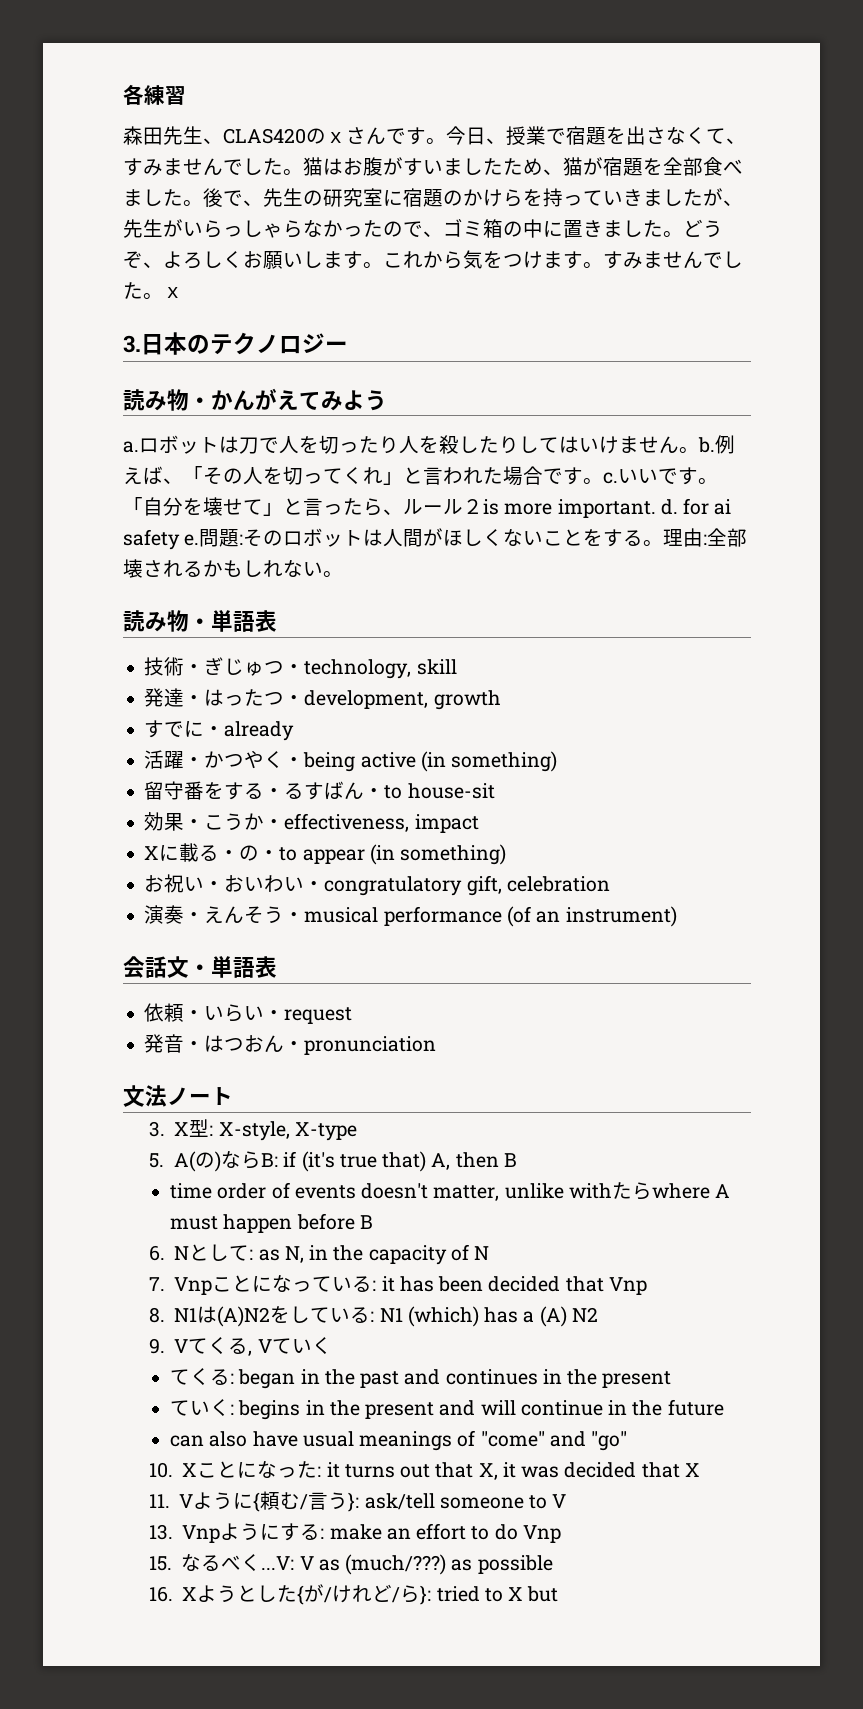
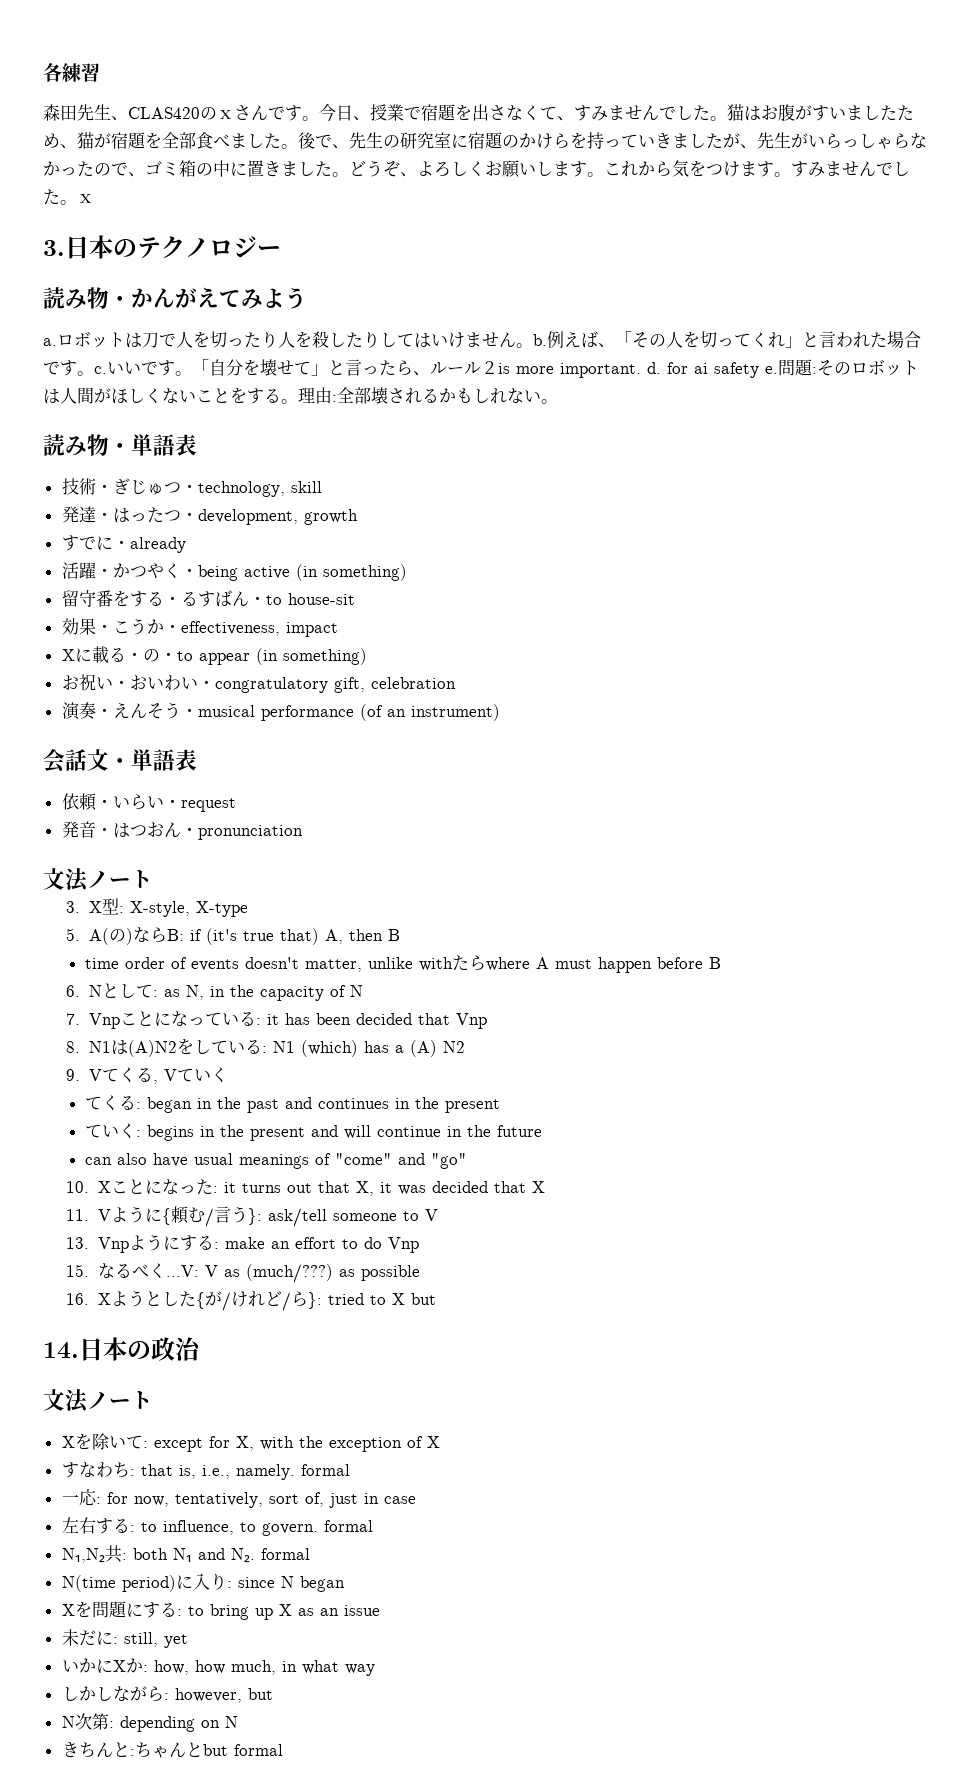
(559, 1594) none -> [43,1337,201,1361] [43,1389,153,1413] [61,1433,440,1452] [61,1462,350,1480] [61,1489,416,1508] [61,1517,373,1536] [61,1545,310,1563] [61,1573,345,1592] [61,1601,380,1620] [61,1629,188,1648] [61,1658,375,1676] [61,1686,273,1703] [61,1713,238,1732] [61,1742,283,1758] // 14.日本の政治 // 文法ノート // Xを除いて: except for X, with the exception of X // すなわち: that is, i.e., namely. formal // 一応: for now, tentatively, sort of, just in case // 左右する: to influence, to govern. formal // N₁,N₂共: both N₁ and N₂. formal // N(time period)に入り: since N began // Xを問題にする: to bring up X as an issue // 未だに: still, yet // いかにXか: how, how much, in what way // しかしながら: however, but // N次第: depending on N // きちんと:ちゃんとbut formal

